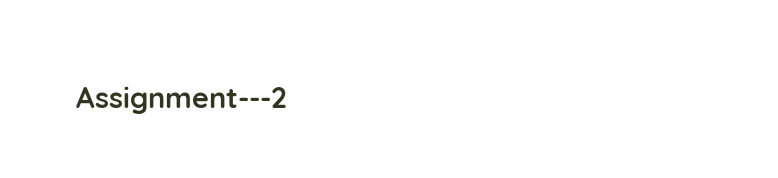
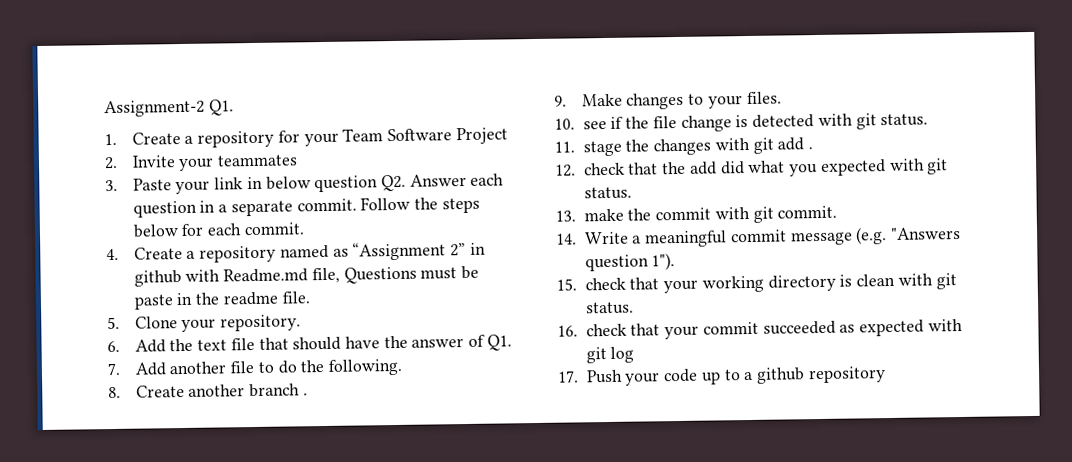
[76,86,287,114] Assignment---2 -> [104,99,234,118] [104,127,508,148] [104,154,299,172] [105,173,505,195] [132,196,480,218] [132,222,305,238] [106,241,486,263] [133,265,480,287] [133,291,310,310] [107,314,302,333] [107,334,512,353] [107,358,404,376] [108,383,308,399] [554,91,782,110] [554,113,929,132] [554,137,814,157] [555,158,949,177] [583,186,632,200] [555,205,838,223] [556,226,962,248] [584,253,676,272] [556,273,957,294] [585,301,634,315] [557,318,963,340] [585,346,635,364] [557,366,886,386] Assignment-2 Q1. // 1. Create a repository for your Team Software Project // 2. Invite your teammates // 3. Paste your link in below question Q2. Answer each question in a separate commit. Follow the steps below for each commit. // 4. Create a repository named as “Assignment 2” in github with Readme.md file, Questions must be paste in the readme file. // 5. Clone your repository. // 6. Add the text file that should have the answer of Q1. // 7. Add another file to do the following. // 8. Create another branch . // 9. Make changes to your files. // 10. see if the file change is detected with git status. // 11. stage the changes with git add . // 12. check that the add did what you expected with git status. // 13. make the commit with git commit. // 14. Write a meaningful commit message (e.g. "Answers question 1"). // 15. check that your working directory is clean with git status. // 16. check that your commit succeeded as expected with git log // 17. Push your code up to a github repository

